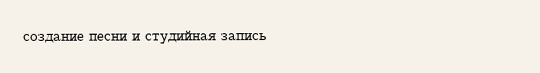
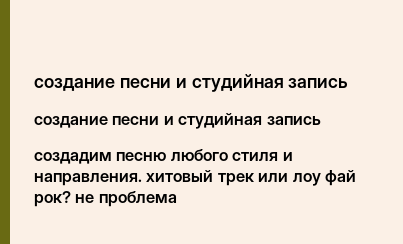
[22,30,268,45] создание песни и студийная запись -> [34,74,349,92] [34,113,321,129] [34,149,293,164] [34,170,357,186] [34,191,177,207] создание песни и студийная запись // создание песни и студийная запись // создадим песню любого стиля и направления. хитовый трек или лоу фай рок? не проблема

